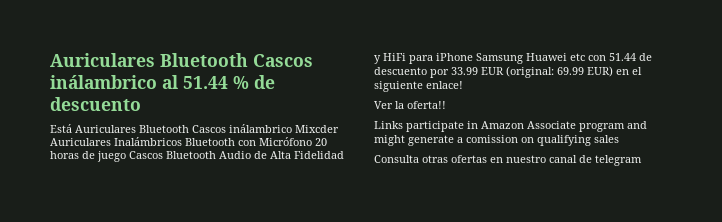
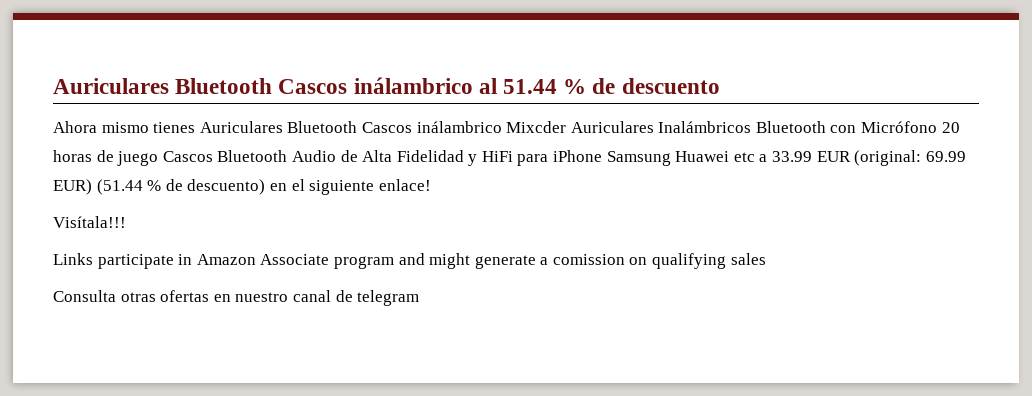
[50,124,72,133] Está -> [53,121,196,133] Ahora mismo tienes
[588,53,652,61] [374,67,449,78] con 51.44 de descuento por -> [759,154,768,162] a
(613, 71) none -> [96,179,266,195] (51.44 % de descuento)
[374,101,446,109] Ver la oferta!! -> [53,216,126,228] Visítala!!!

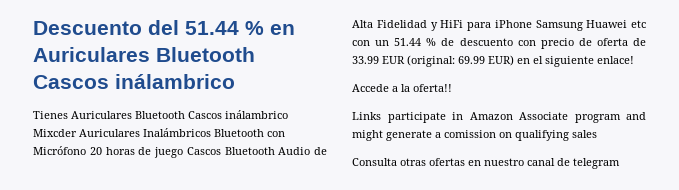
[53,77,720,94] [53,121,196,133] Auriculares Bluetooth Cascos inálambrico al 51.44 % de descuento // Ahora mismo tienes -> [33,20,295,35] [33,47,255,62] [33,74,235,89] [33,111,68,119] Descuento del 51.44 % en Auriculares Bluetooth Cascos inálambrico // Tienes
[759,154,768,162] a -> [352,38,646,49] con un 51.44 % de descuento con precio de oferta de
[96,179,266,195] (51.44 % de descuento) -> (514, 60) none
[53,216,126,228] Visítala!!! -> [352,84,452,92] Accede a la oferta!!

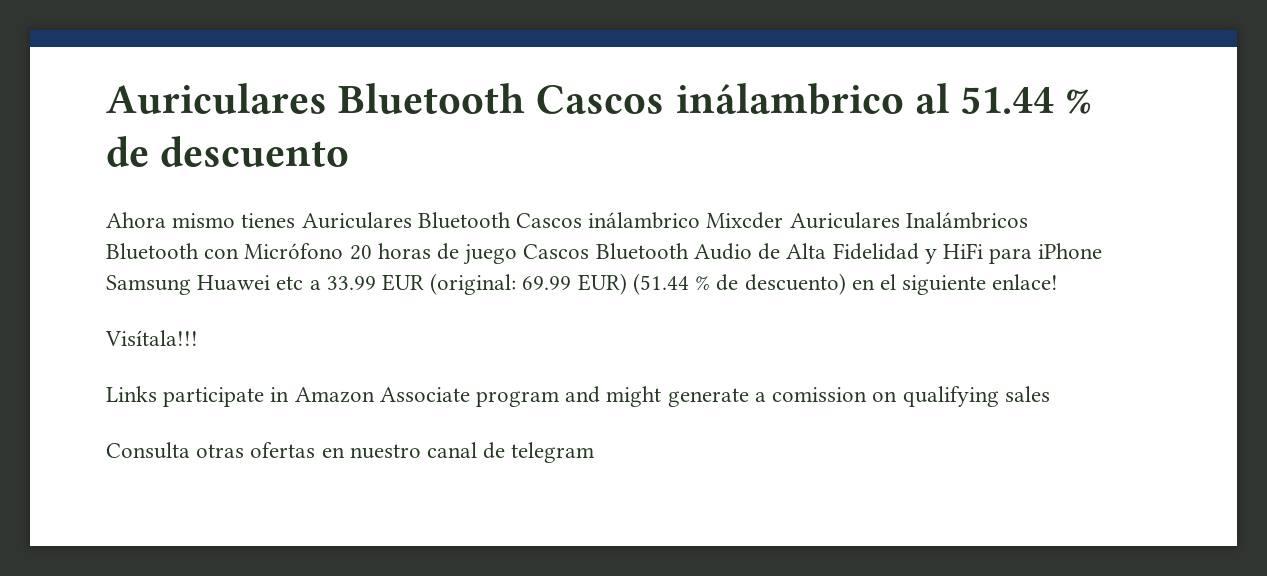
[33,20,295,35] [33,47,255,62] [33,74,235,89] [33,111,68,119] Descuento del 51.44 % en Auriculares Bluetooth Cascos inálambrico // Tienes -> [106,83,1092,115] [106,136,350,167] [106,212,296,228] Auriculares Bluetooth Cascos inálambrico al 51.44 % de descuento // Ahora mismo tienes
[352,38,646,49] con un 51.44 % de descuento con precio de oferta de -> [309,280,321,290] a
(514, 60) none -> [632,273,846,295] (51.44 % de descuento)
[352,84,452,92] Accede a la oferta!! -> [105,330,198,346] Visítala!!!

